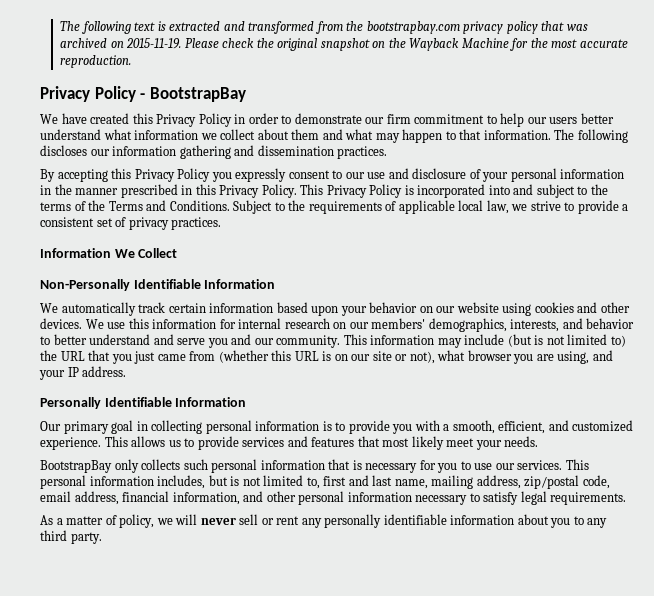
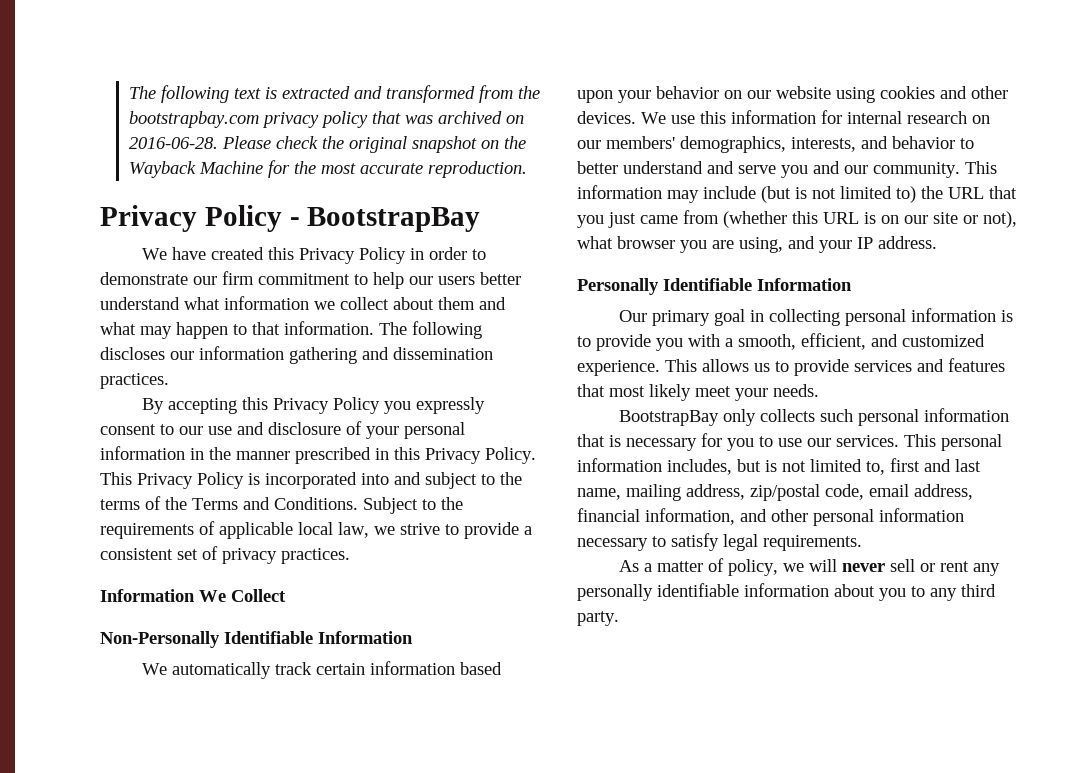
[126,38,182,49] 2015-11-19. -> [128,137,218,149] 2016-06-28.

